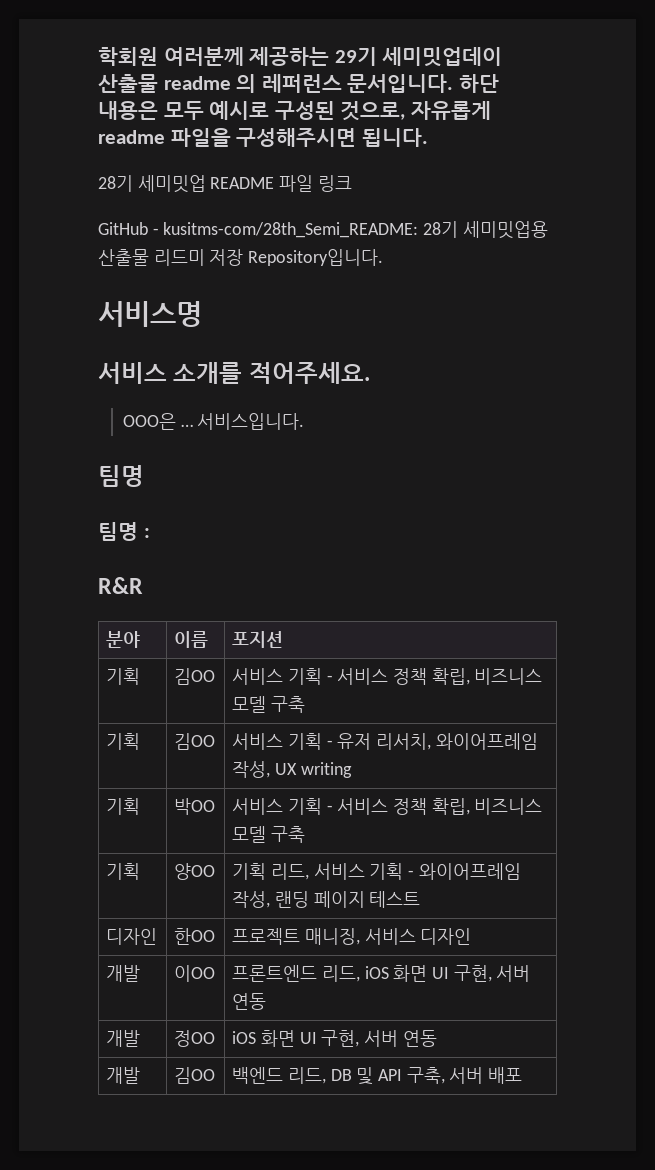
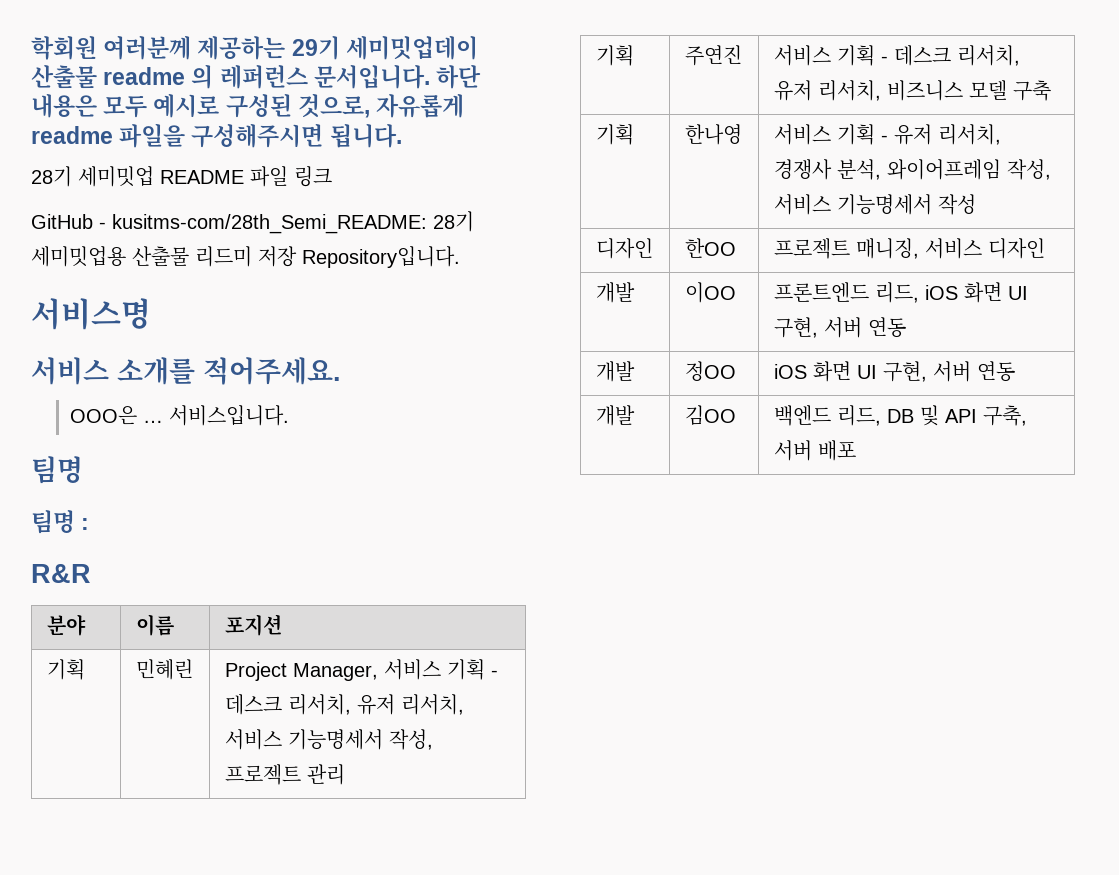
[174,668,216,685] [232,668,543,685] [232,696,305,713] [106,733,141,750] [174,733,216,750] 김OO | 서비스 기획 - 서비스 정책 확립, 비즈니스 모델 구축 // 기획 | 김OO -> [135,659,193,680] [224,659,498,681] [224,694,464,715] [224,729,433,750] [224,764,345,785] [595,45,634,66] [684,45,742,66] [773,45,1020,66] [773,80,1051,101] [595,124,634,145] [684,124,742,145] 민혜린 | Project Manager, 서비스 기획 - 데스크 리서치, 유저 리서치, 서비스 기능명세서 작성, 프로젝트 관리 // 기획 | 주연진 | 서비스 기획 - 데스크 리서치, 유저 리서치, 비즈니스 모델 구축 // 기획 | 한나영
[435,733,538,750] [232,761,352,778] [106,798,141,815] [174,798,216,815] [232,798,543,815] [232,826,305,843] [106,863,141,880] [174,863,216,880] [232,863,521,880] [232,891,421,908] 와이어프레임 작성, UX writing // 기획 | 박OO | 서비스 기획 - 서비스 정책 확립, 비즈니스 모델 구축 // 기획 | 양OO | 기획 리드, 서비스 기획 - 와이어프레임 작성, 랜딩 페이지 테스트 -> [773,159,1051,180] [773,194,976,215] 경쟁사 분석, 와이어프레임 작성, 서비스 기능명세서 작성

